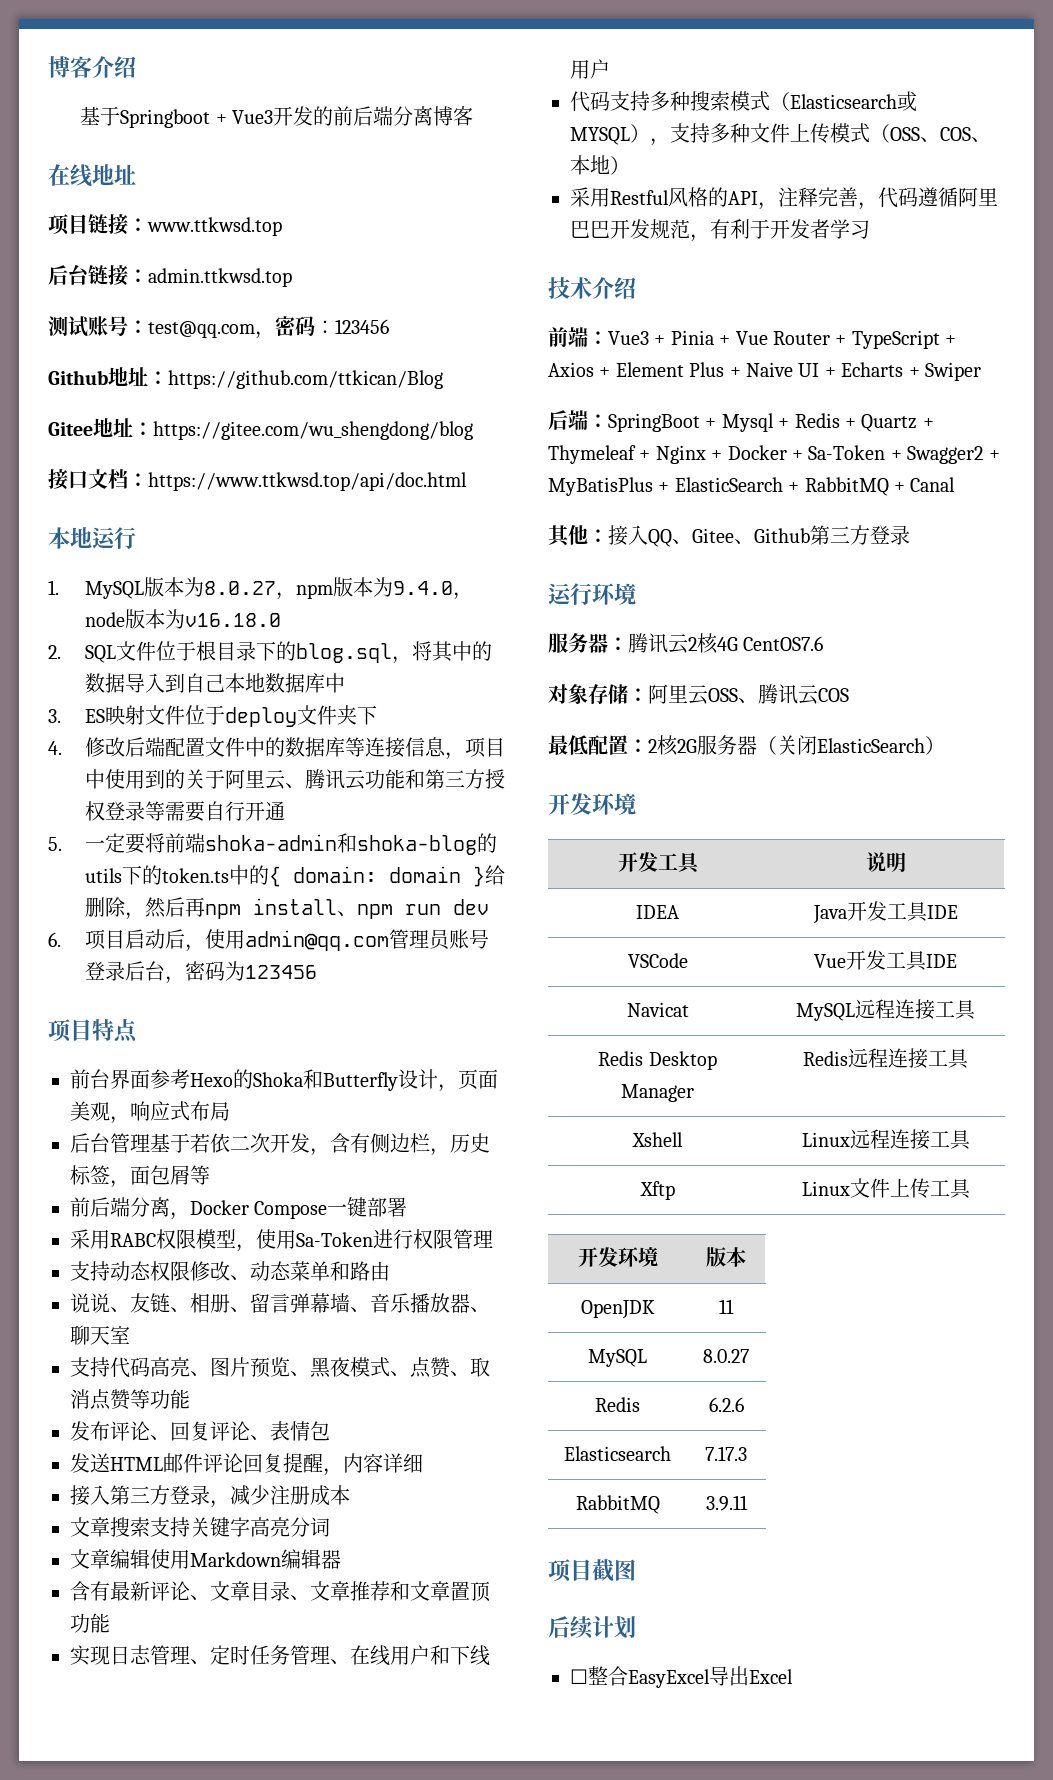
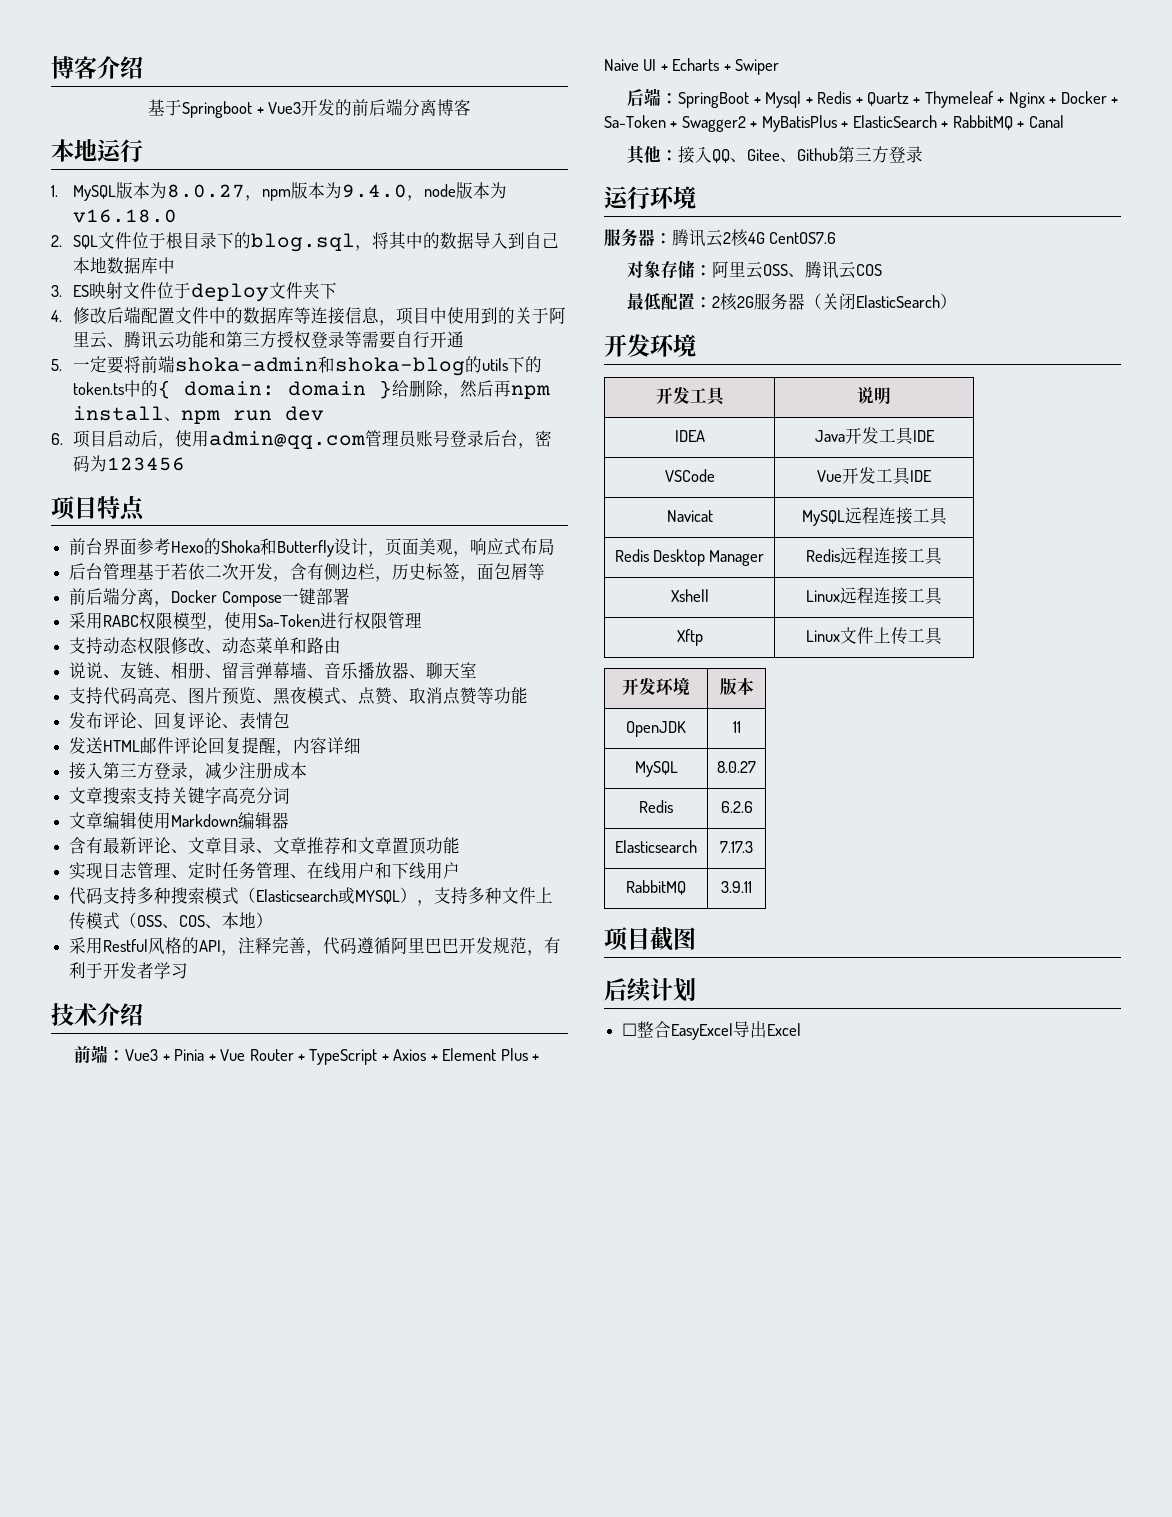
[48,164,136,187] [48,214,282,236] [48,265,292,287] [48,316,389,339] [48,367,443,389] [48,418,473,440] [48,469,467,491] // 在线地址 // 项目链接：www.ttkwsd.top // 后台链接：admin.ttkwsd.top // 测试账号：test@qq.com，密码：123456 // Github地址：https://github.com/ttkican/Blog // Gitee地址：https://gitee.com/wu_shengdong/blog // 接口文档：https://www.ttkwsd.top/api/doc.html -> (471, 107) none

